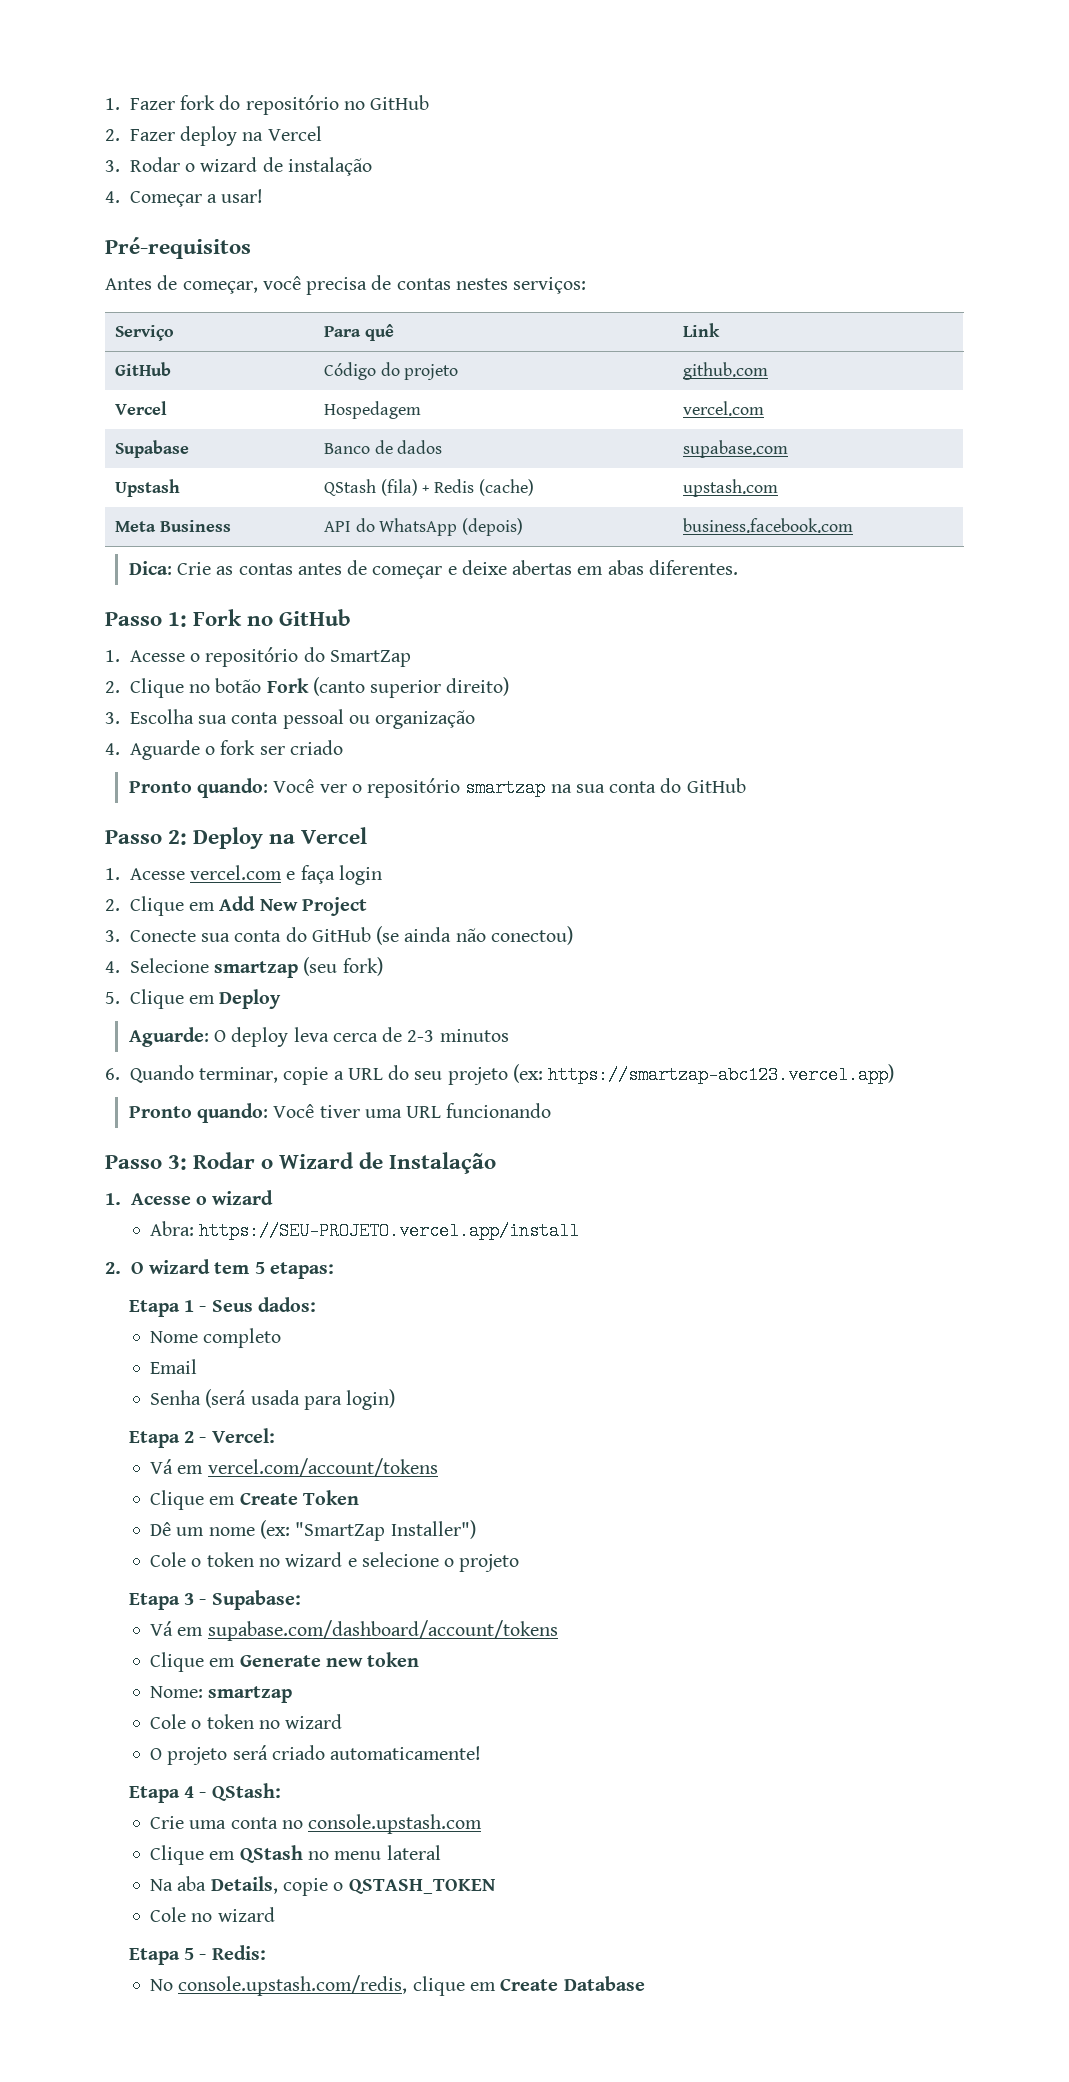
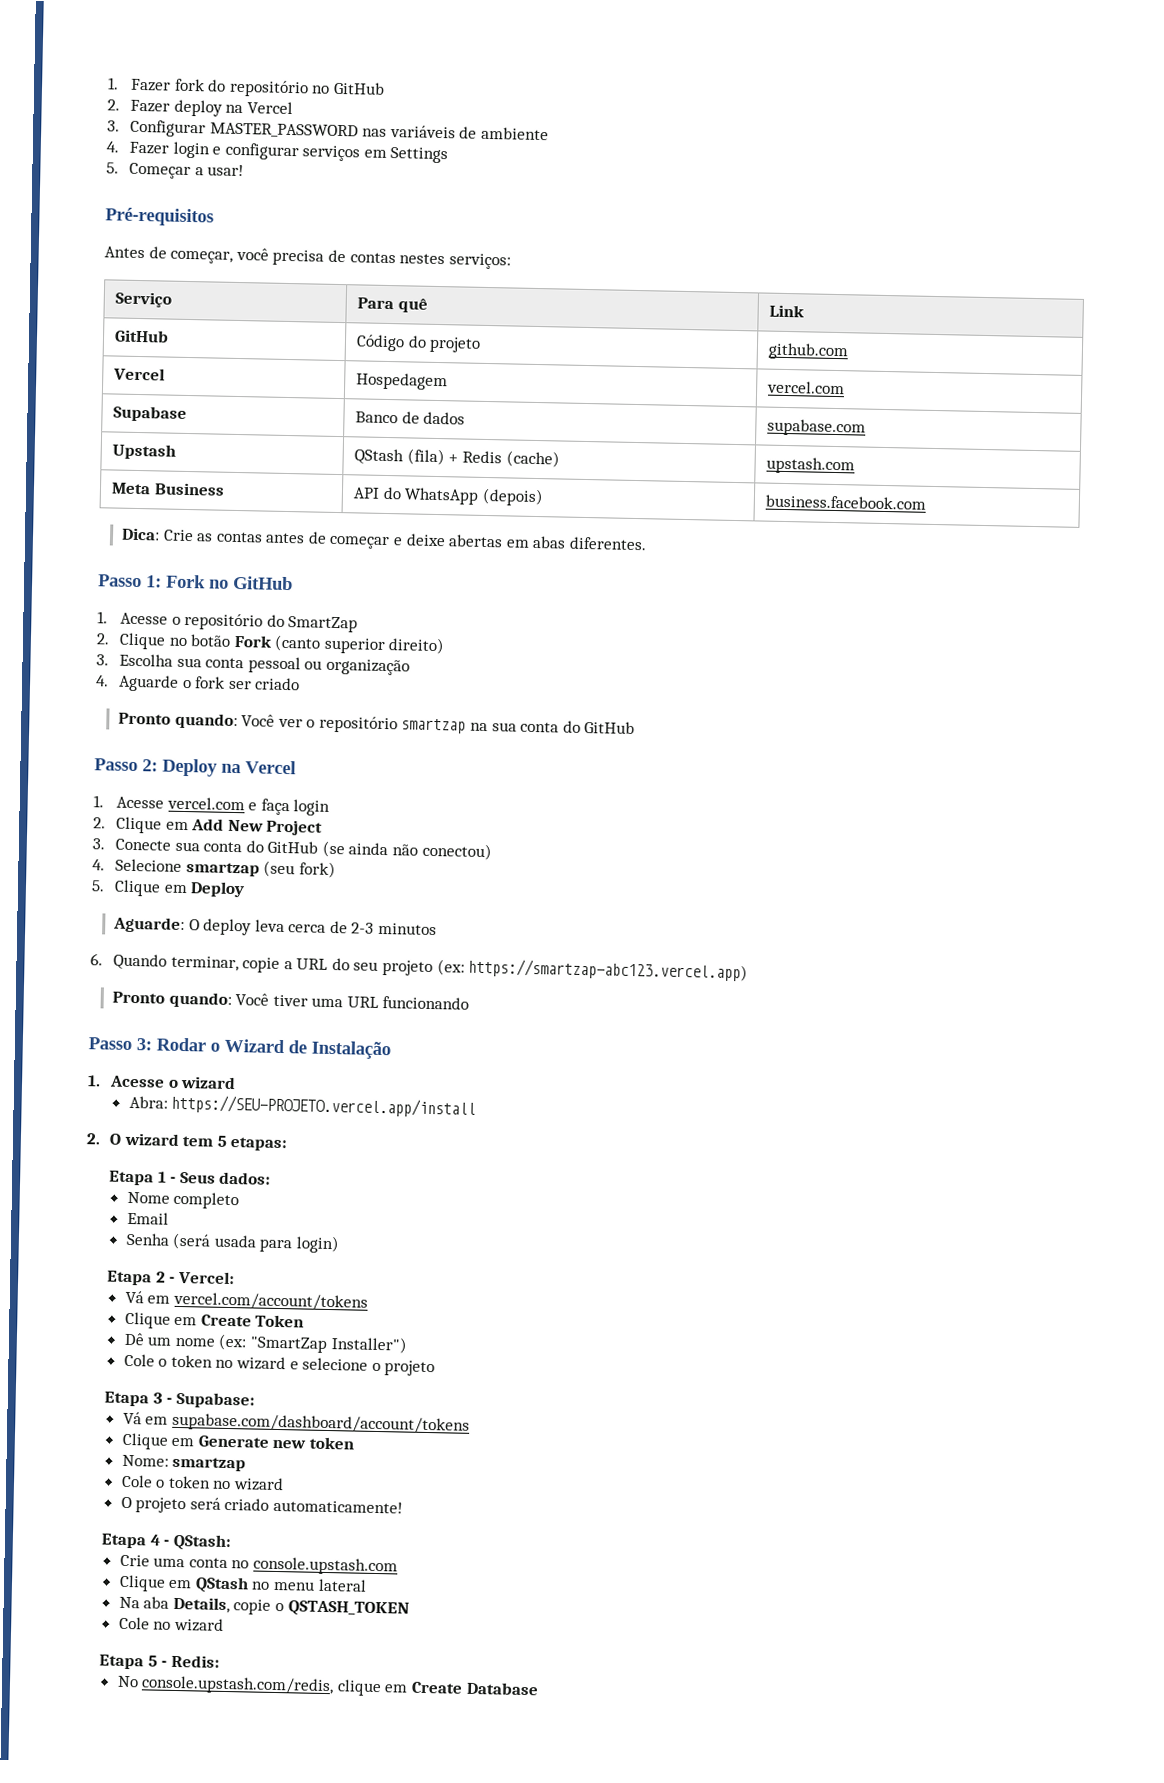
[129,157,372,176] [105,191,120,203] Rodar o wizard de instalação // 4. -> [129,119,549,141] [106,141,449,164] [106,162,119,174] Configurar MASTER_PASSWORD nas variáveis de ambiente // 4. Fazer login e configurar serviços em Settings // 5.

